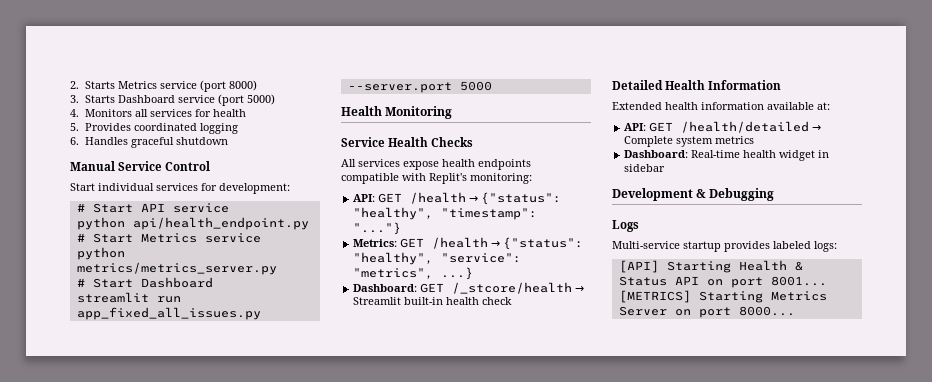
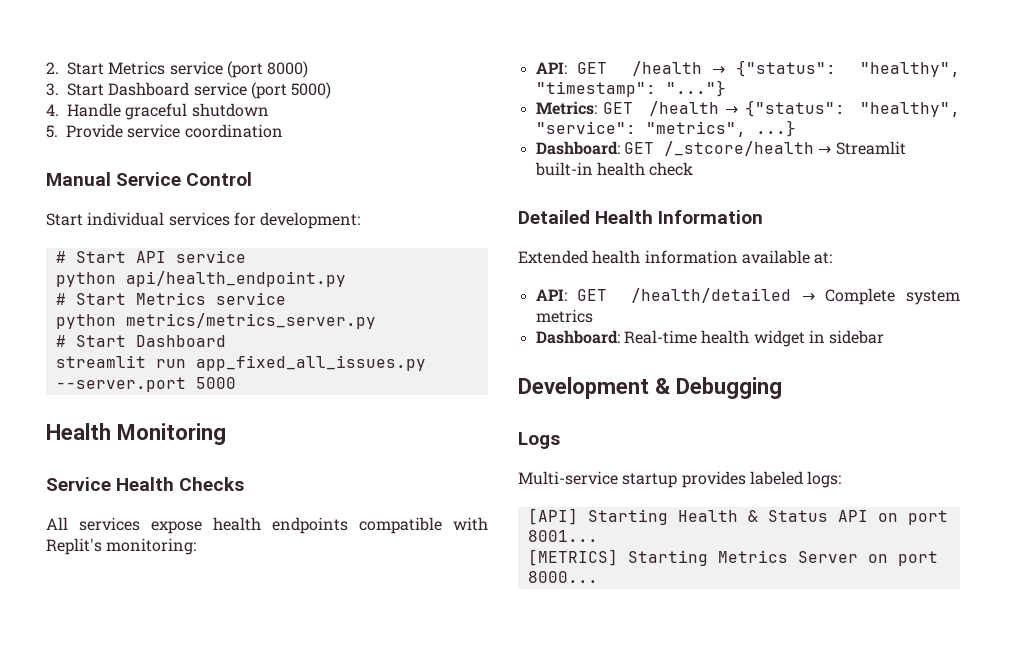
[84,81,115,89] Starts -> [67,62,104,75] Start
[84,95,115,103] Starts -> [67,83,104,96] Start
[84,109,246,117] [70,123,238,134] [70,137,228,148] Monitors all services for health // 5. Provides coordinated logging // 6. Handles graceful shutdown -> [67,103,269,120] [46,124,283,138] Handle graceful shutdown // 5. Provide service coordination

